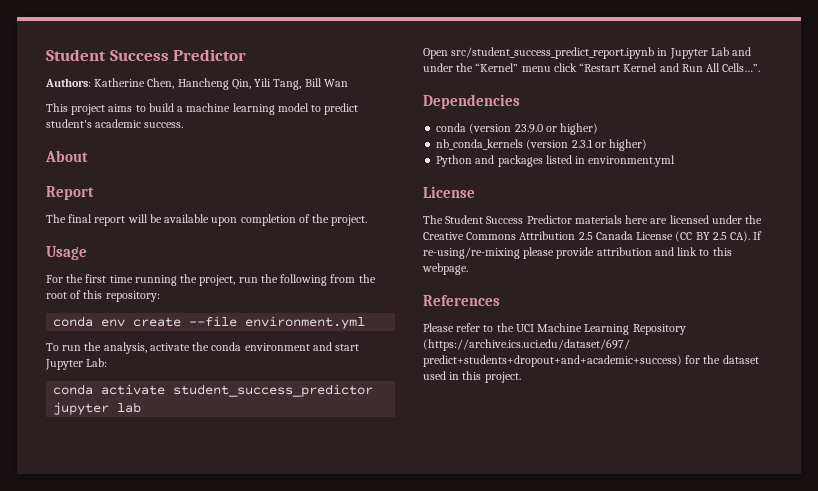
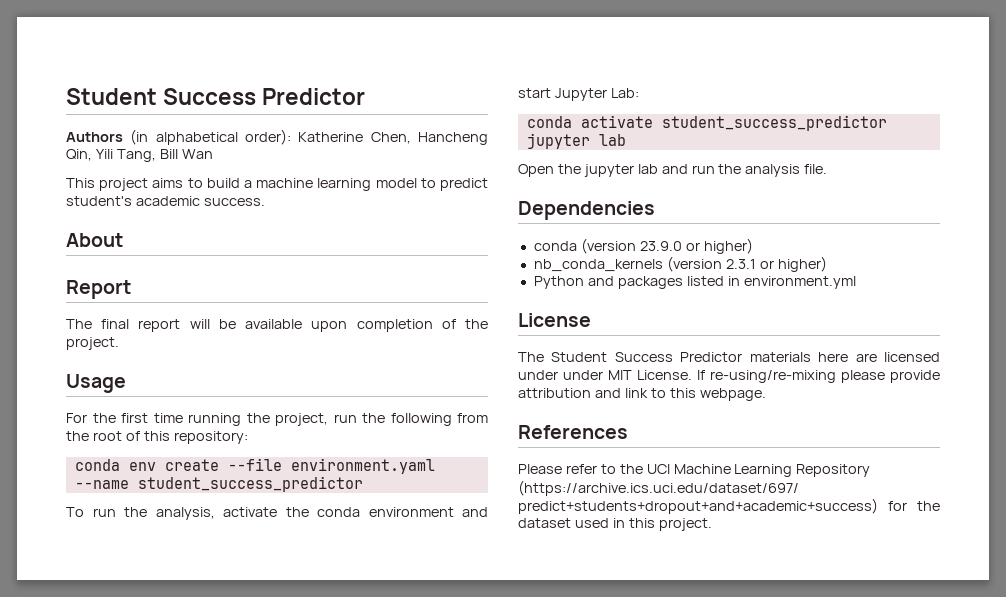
[45,78,91,87] Authors: -> [66,129,291,145] Authors (in alphabetical order):
[245,316,366,329] environment.yml -> [290,458,435,474] [74,476,363,492] environment.yaml --name student_success_predictor
[451,47,752,59] [423,63,761,72] src/student_success_predict_report.ipynb in Jupyter Lab and under the “Kernel” menu click “Restart Kernel and Run All Cells…”. -> [557,164,828,177] the jupyter lab and run the analysis file.
[745,215,763,224] [423,231,751,242] the Creative Commons Attribution 2.5 Canada License (CC BY 2.5 CA). -> [563,370,692,380] under MIT License.

